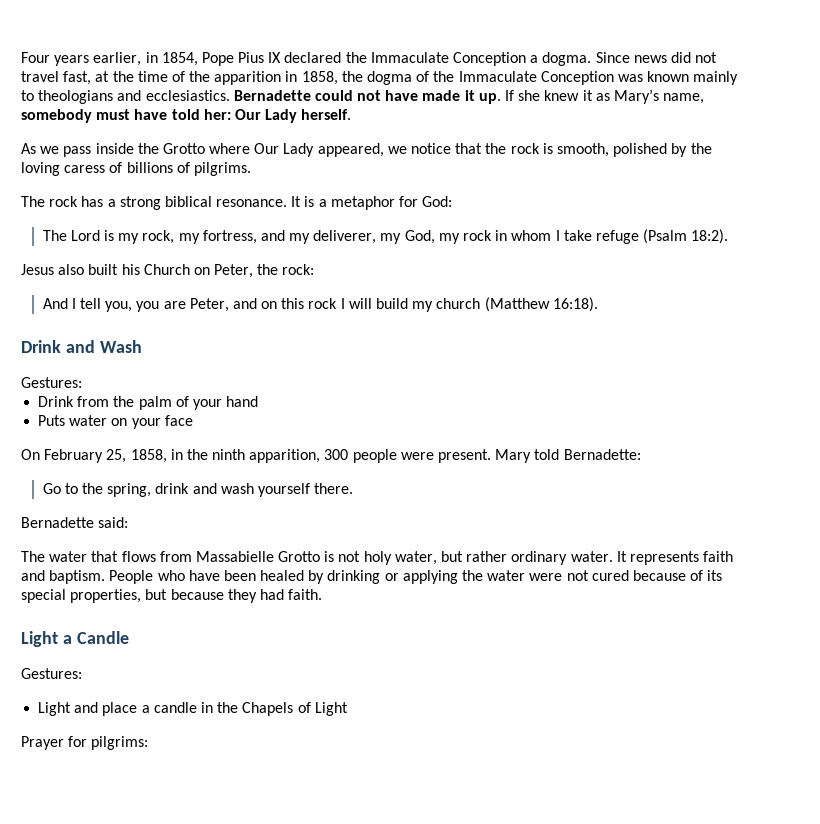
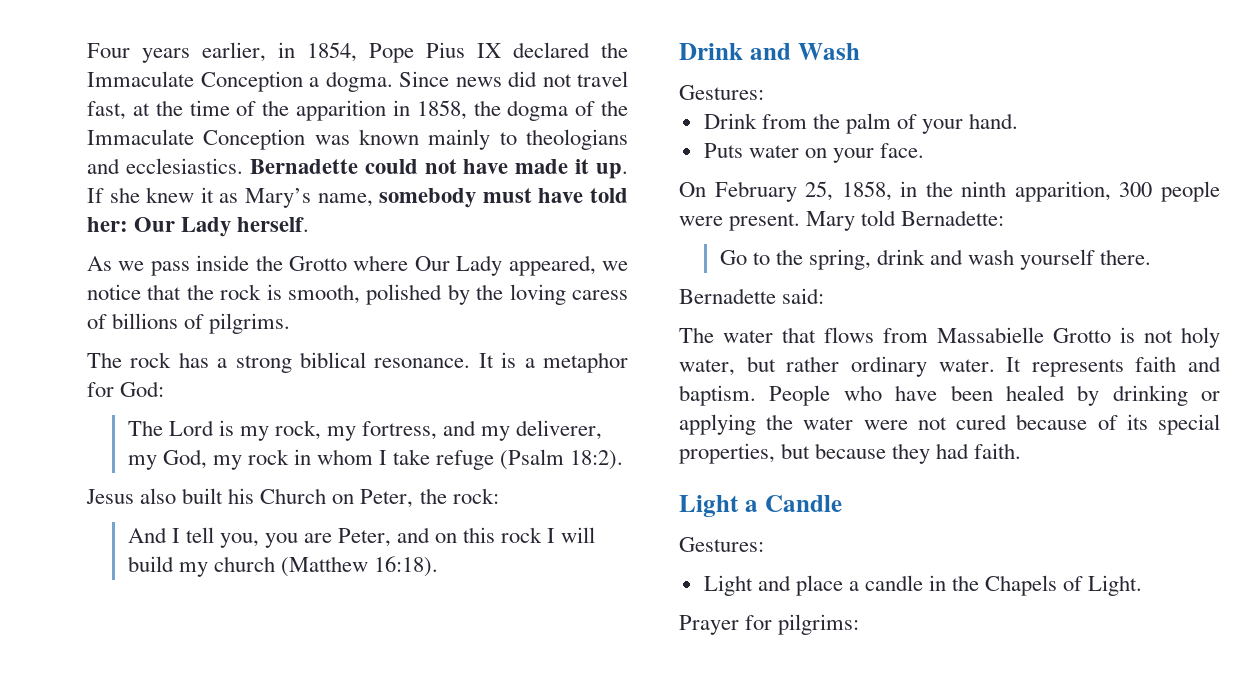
[226,396,259,407] hand -> [969,113,1019,129] hand.
[164,415,193,426] face -> [880,143,925,158] face.
[314,702,348,716] Light -> [1088,575,1143,596] Light.

